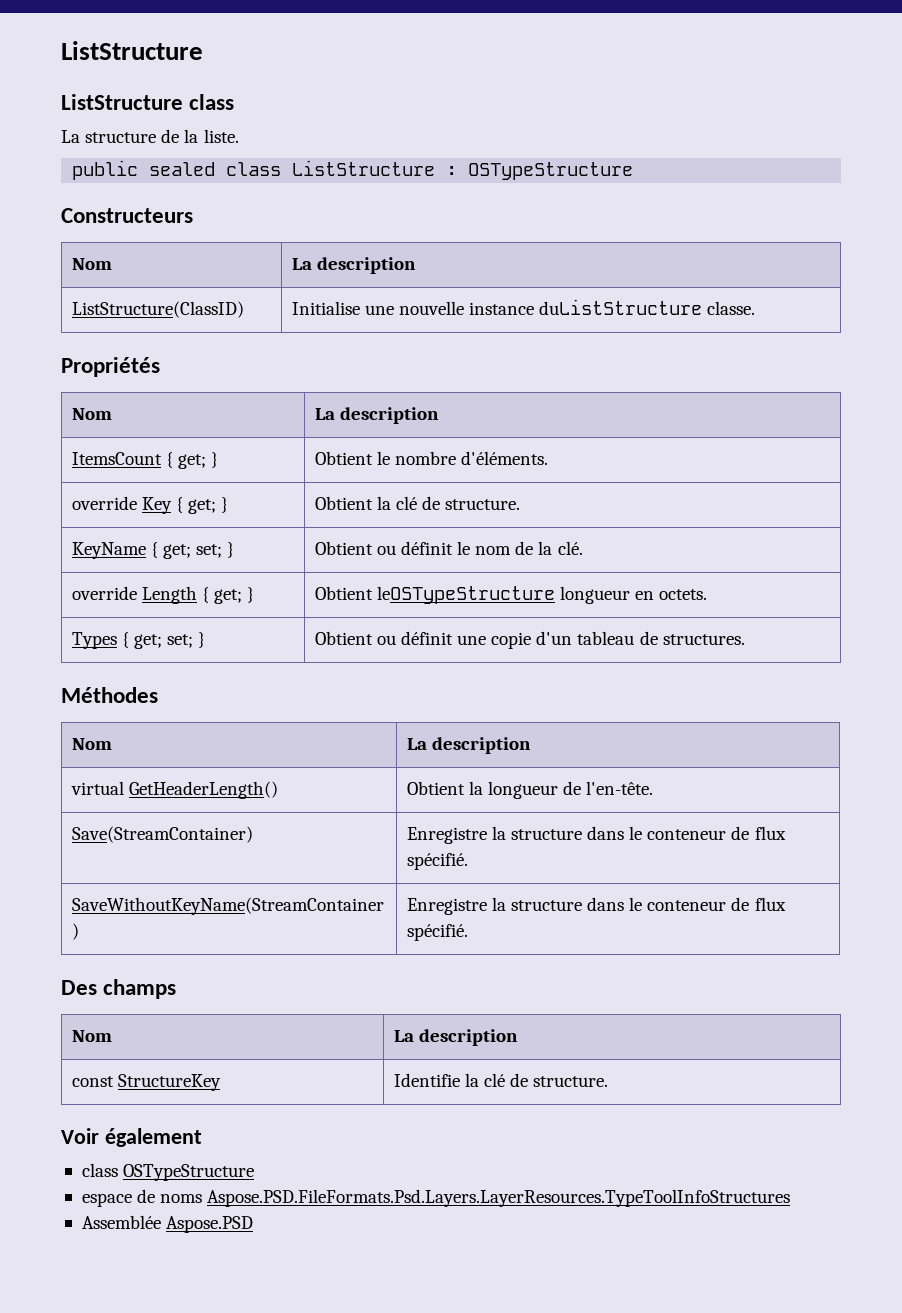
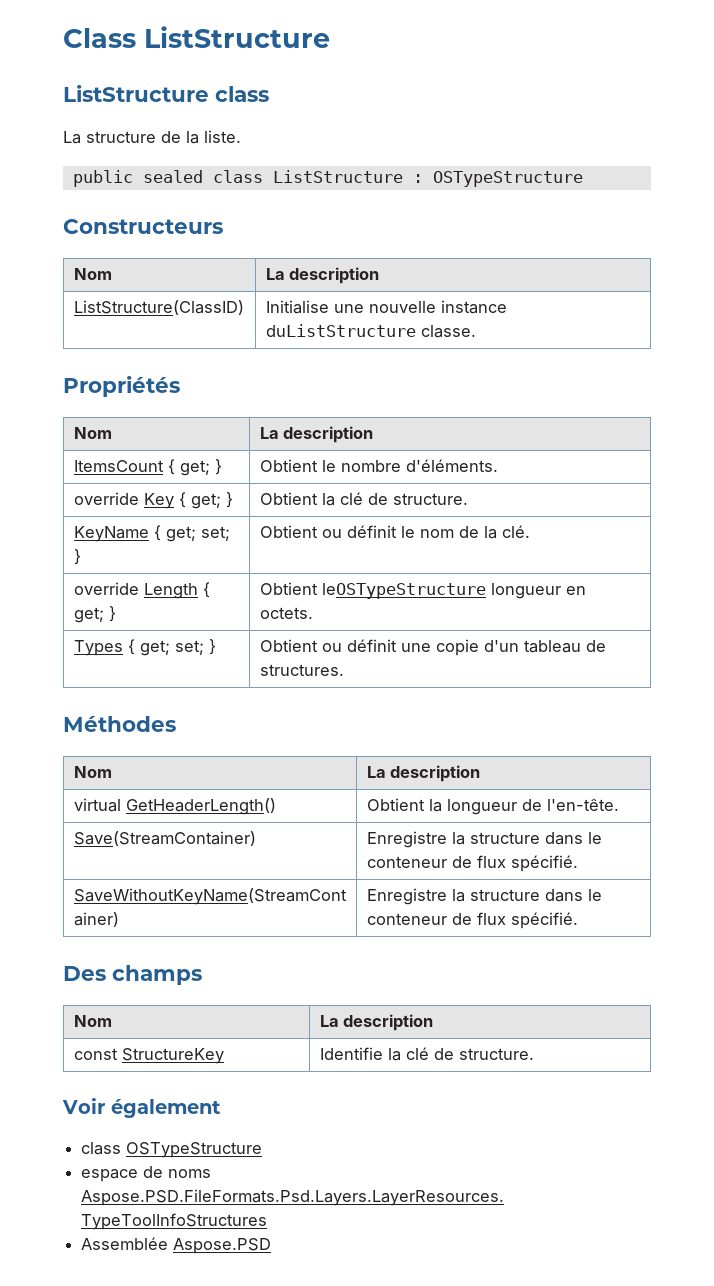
(61, 50) none -> [63,28,136,48] Class

